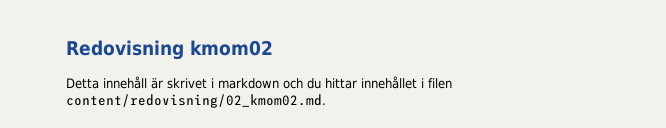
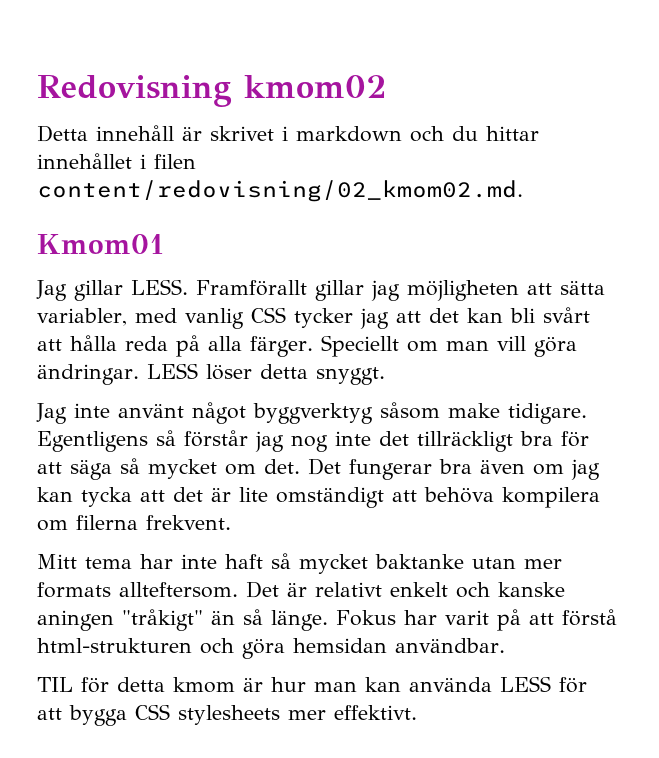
(326, 101) none -> [37,234,164,254] [36,279,605,301] [37,307,590,329] [37,335,577,357] [37,363,385,385] [36,402,587,424] [37,430,589,452] [37,458,600,480] [37,487,600,508] [37,515,231,531] [37,553,562,574] [37,581,565,598] [37,609,617,631] [37,638,505,659] [37,676,587,693] [37,704,417,726] // Kmom01 // Jag gillar LESS. Framförallt gillar jag möjligheten att sätta variabler, med vanlig CSS tycker jag att det kan bli svårt att hålla reda på alla färger. Speciellt om man vill göra ändringar. LESS löser detta snyggt. // Jag inte använt något byggverktyg såsom make tidigare. Egentligens så förstår jag nog inte det tillräckligt bra för att säga så mycket om det. Det fungerar bra även om jag kan tycka att det är lite omständigt att behöva kompilera om filerna frekvent. // Mitt tema har inte haft så mycket baktanke utan mer formats allteftersom. Det är relativt enkelt och kanske aningen "tråkigt" än så länge. Fokus har varit på att förstå html-strukturen och göra hemsidan användbar. // TIL för detta kmom är hur man kan använda LESS för att bygga CSS stylesheets mer effektivt.

